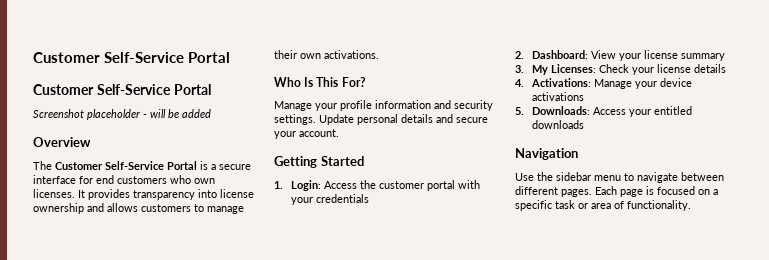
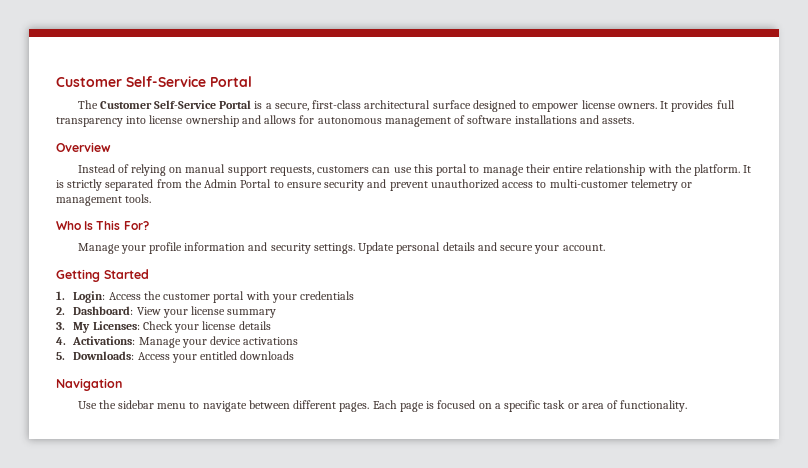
[33,52,231,63] [33,84,211,95] [33,109,211,120] [33,137,91,147] Customer Self-Service Portal // Customer Self-Service Portal // Screenshot placeholder - will be added // Overview -> [56,76,252,87] Customer Self-Service Portal
[219,164,251,170] [33,175,215,184] [33,189,75,198] secure interface for end customers who own licenses. -> [274,100,657,112] secure, first-class architectural surface designed to empower license owners.
(130, 194) none -> [716,100,735,109] full
[141,204,244,214] [274,50,379,59] customers to manage their own activations. -> [299,115,635,127] [56,142,111,152] [77,164,752,176] [56,179,693,191] [56,194,152,206] for autonomous management of software installations and assets. // Overview // Instead of relying on manual support requests, customers can use this portal to manage their entire relationship with the platform. It is strictly separated from the Admin Portal to ensure security and prevent unauthorized access to multi-customer telemetry or management tools.

